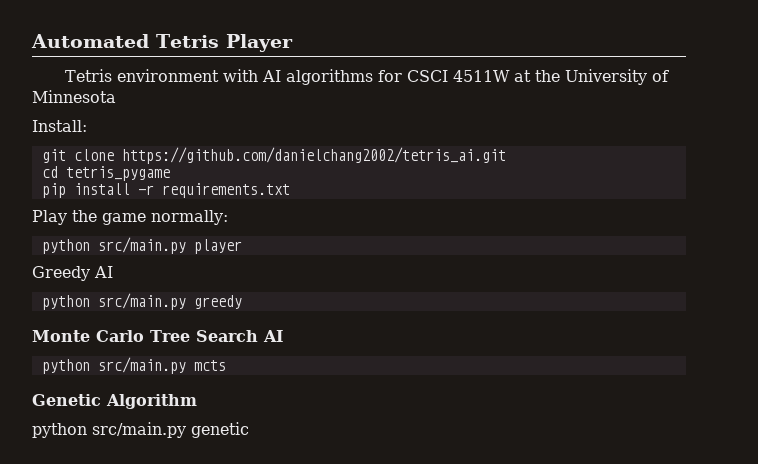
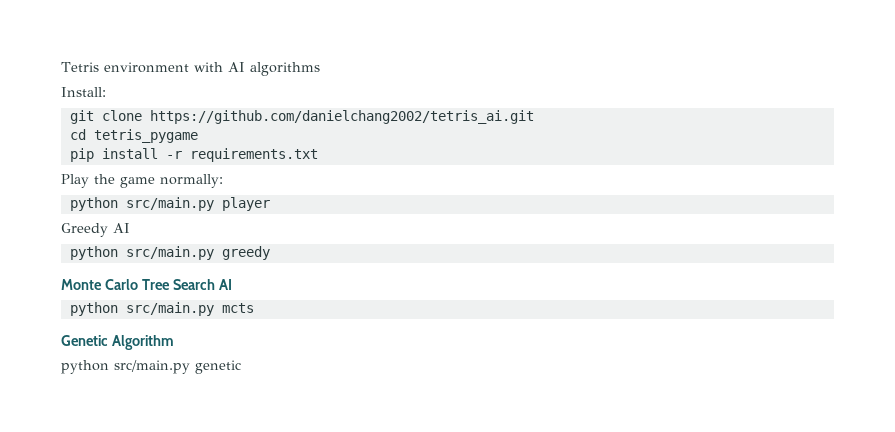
[31,34,293,52] Automated Tetris Player // -> (61, 67) none
[378,69,670,85] [32,90,116,103] for CSCI 4511W at the University of Minnesota -> (320, 69) none

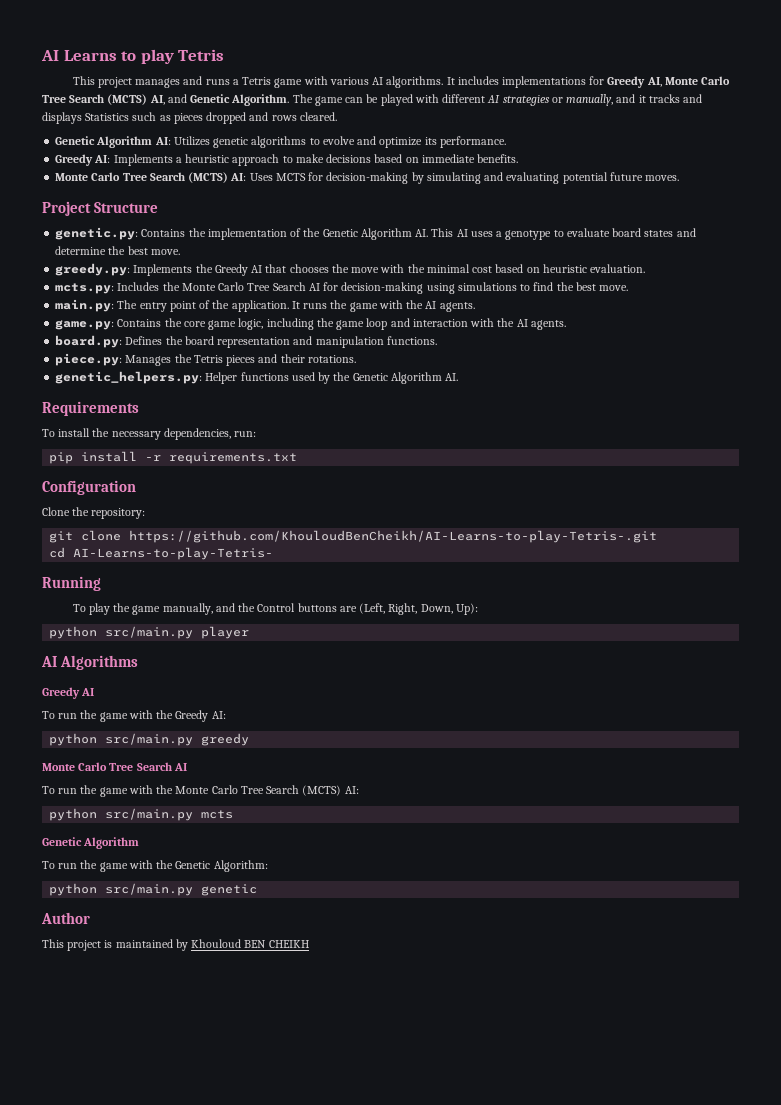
[61,62,320,76] [61,87,106,97] [69,110,534,124] [69,129,198,143] [69,148,318,162] [61,174,223,188] Tetris environment with AI algorithms // Install: // git clone https://github.com/danielchang2002/tetris_ai.git // cd tetris_pygame // pip install -r requirements.txt // Play the game normally: -> [41,49,225,64] [72,76,731,88] [42,94,703,106] [42,112,337,124] [55,136,506,148] [55,154,519,166] [55,172,680,184] [42,201,159,216] [55,227,696,240] [55,246,180,255] [55,263,646,276] [55,282,629,294] [55,299,475,312] [55,318,566,330] [55,335,437,348] [55,353,356,366] [55,371,459,384] [42,401,139,416] [42,428,257,440] [49,451,298,464] [42,480,136,495] [42,507,146,519] [49,530,658,543] [49,547,274,560] [42,576,101,591] [72,603,478,615] AI Learns to play Tetris // This project manages and runs a Tetris game with various AI algorithms. It includes implementations for Greedy AI, Monte Carlo Tree Search (MCTS) AI, and Genetic Algorithm. The game can be played with different AI strategies or manually, and it tracks and displays Statistics such as pieces dropped and rows cleared. // Genetic Algorithm AI: Utilizes genetic algorithms to evolve and optimize its performance. // Greedy AI: Implements a heuristic approach to make decisions based on immediate benefits. // Monte Carlo Tree Search (MCTS) AI: Uses MCTS for decision-making by simulating and evaluating potential future moves. // Project Structure // genetic.py: Contains the implementation of the Genetic Algorithm AI. This AI uses a genotype to evaluate board states and determine the best move. // greedy.py: Implements the Greedy AI that chooses the move with the minimal cost based on heuristic evaluation. // mcts.py: Includes the Monte Carlo Tree Search AI for decision-making using simulations to find the best move. // main.py: The entry point of the application. It runs the game with the AI agents. // game.py: Contains the core game logic, including the game loop and interaction with the AI agents. // board.py: Defines the board representation and manipulation functions. // piece.py: Manages the Tetris pieces and their rotations. // genetic_helpers.py: Helper functions used by the Genetic Algorithm AI. // Requirements // To install the necessary dependencies, run: // pip install -r requirements.txt // Configuration // Clone the repository: // git clone https://github.com/KhouloudBenCheikh/AI-Learns-to-play-Tetris-.git // cd AI-Learns-to-play-Tetris- // Running // To play the game manually, and the Control buttons are (Left, Right, Down, Up):
[61,223,130,237] // Greedy AI -> [41,655,139,670] [42,687,95,699] [42,710,226,722] // AI Algorithms // Greedy AI // To run the game with the Greedy AI:
(232, 284) none -> [42,785,359,797] // To run the game with the Monte Carlo Tree Search (MCTS) AI:
[61,360,241,374] python src/main.py genetic -> [42,860,268,872] [49,883,258,896] [41,912,90,924] [42,939,309,951] To run the game with the Genetic Algorithm: // python src/main.py genetic // Author // This project is maintained by Khouloud BEN CHEIKH

